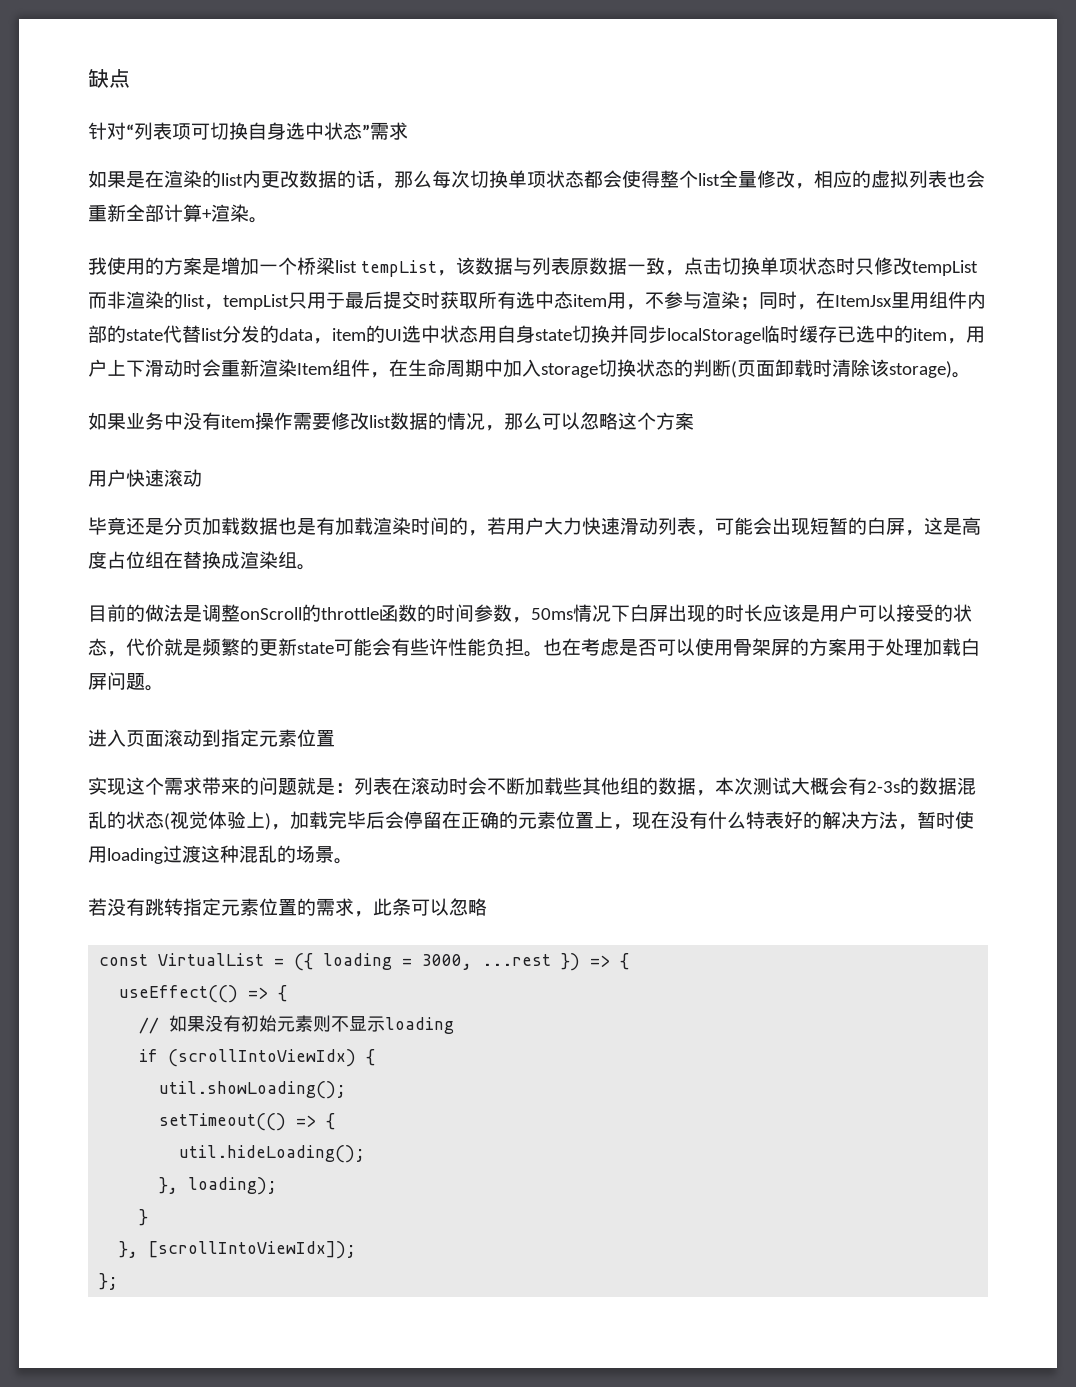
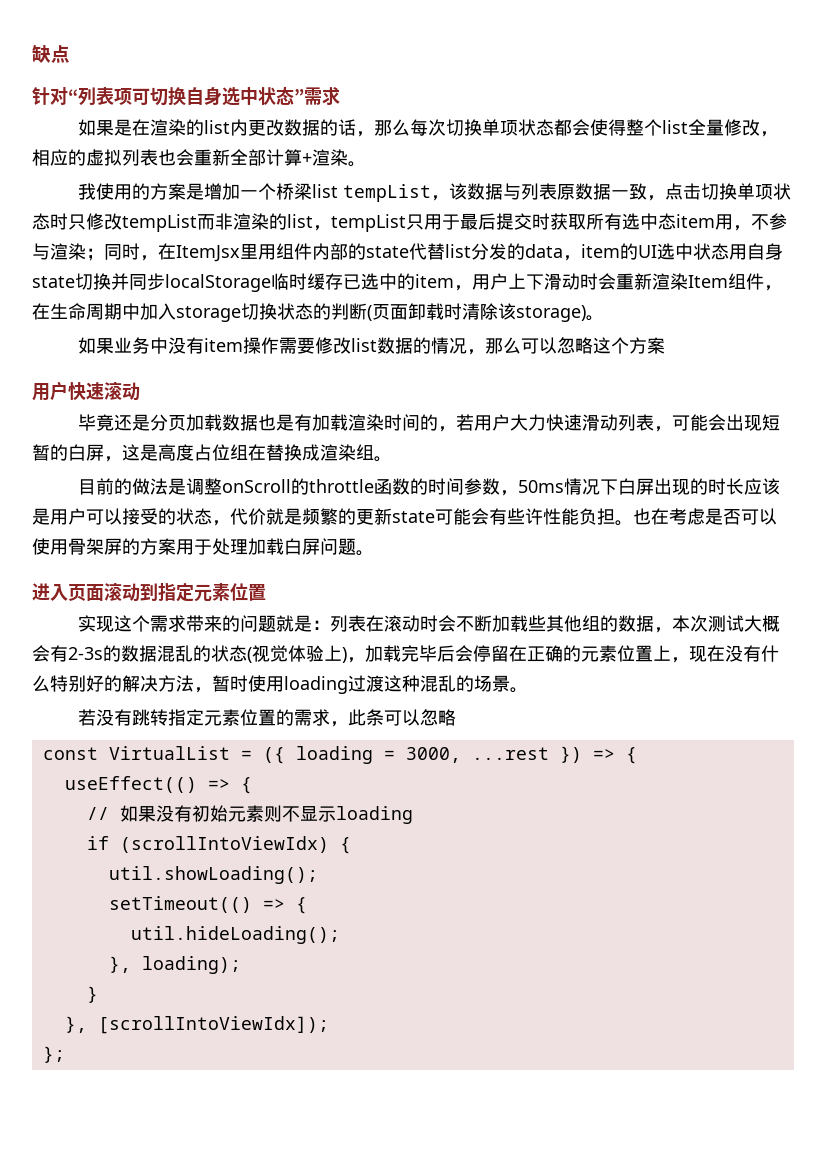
[765,811,784,829] 表 -> [68,675,86,692] 别

